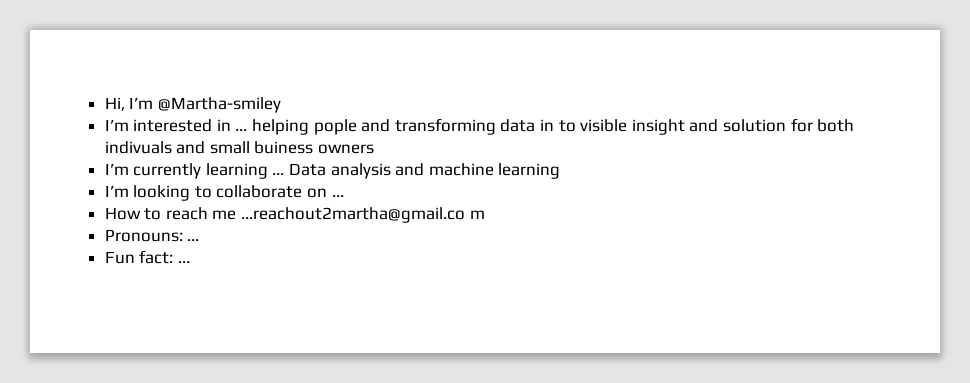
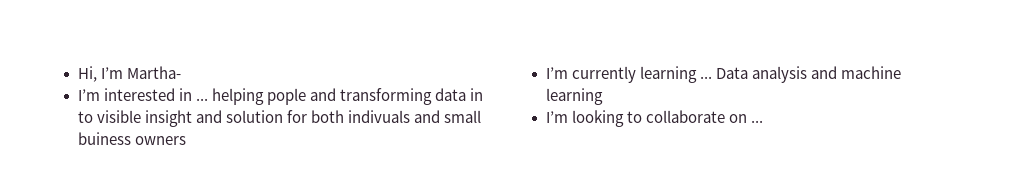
[157,97,281,113] @Martha-smiley -> [126,66,181,79] Martha-
[104,207,485,223] [104,229,200,242] [104,250,190,264] // How to reach me ...reachout2martha@gmail.co m // Pronouns: ... // Fun fact: ... -> (763, 121) none

